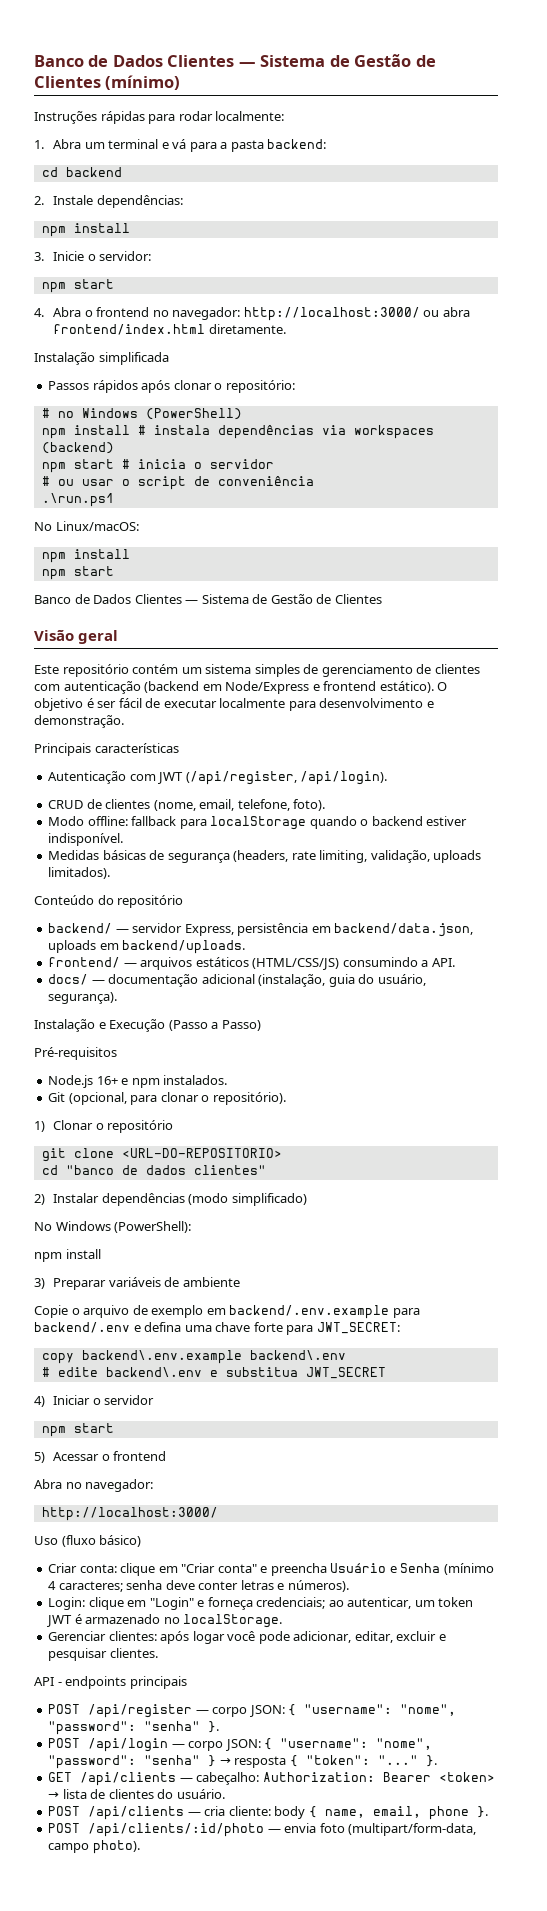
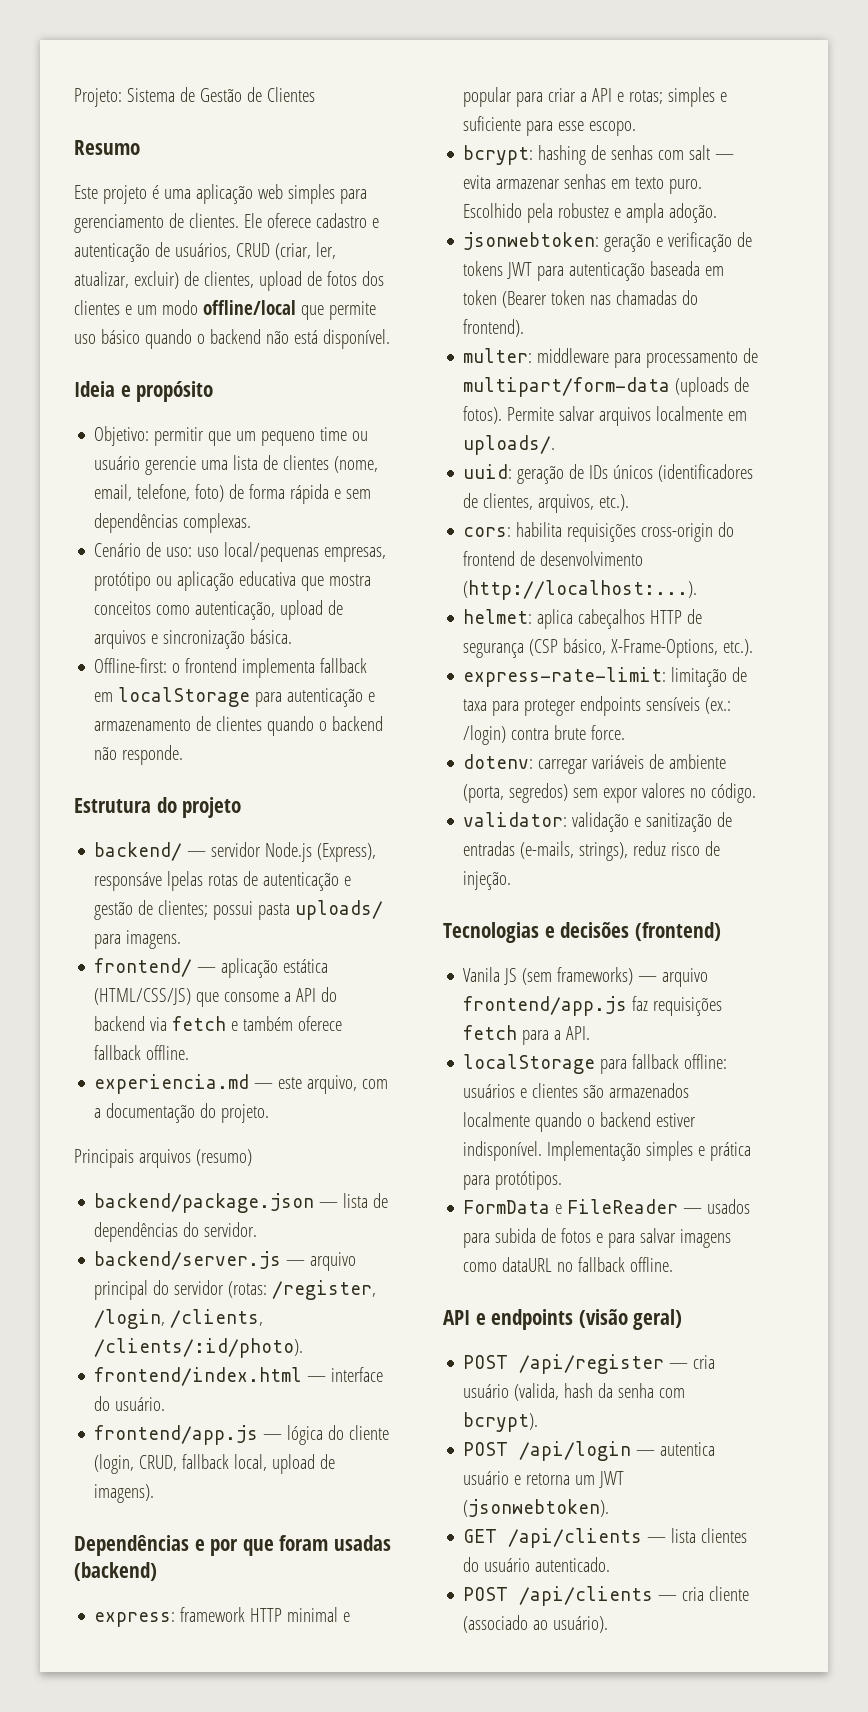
[34,54,436,67] [34,75,181,90] [34,111,285,124] [34,139,327,152] [41,167,122,177] [34,195,183,208] [41,223,130,237] [34,251,152,261] [41,279,114,293] [34,307,470,321] [53,324,286,335] [34,352,169,365] [48,380,295,393] [41,408,242,420] [41,425,434,439] [41,442,114,454] [41,459,274,473] [41,476,314,490] [41,493,114,507] [34,521,139,531] [41,549,130,563] [41,566,114,580] [34,594,199,604] Banco de Dados Clientes — Sistema de Gestão de Clientes (mínimo) // Instruções rápidas para rodar localmente: // 1. Abra um terminal e vá para a pasta backend: // cd backend // 2. Instale dependências: // npm install // 3. Inicie o servidor: // npm start // 4. Abra o frontend no navegador: http://localhost:3000/ ou abra frontend/index.html diretamente. // Instalação simplificada // Passos rápidos após clonar o repositório: // # no Windows (PowerShell) // npm install # instala dependências via workspaces (backend) // npm start # inicia o servidor // # ou usar o script de conveniência // .\run.ps1 // No Linux/macOS: // npm install // npm start // Banco de Dados Clientes — -> [74,88,122,107] Projeto:
[34,630,119,644] Visão geral -> [74,140,140,155] Resumo
[62,664,480,677] [34,681,448,694] [34,698,434,711] [34,715,124,728] [34,743,179,756] [48,771,388,785] [48,800,84,809] repositório contém um sistema simples de gerenciamento de clientes com autenticação (backend em Node/Express e frontend estático). O objetivo é ser fácil de executar localmente para desenvolvimento e demonstração. // Principais características // Autenticação com JWT (/api/register, /api/login). // CRUD -> [102,184,367,204] [74,213,379,233] [74,242,336,262] [74,271,384,291] [74,300,376,320] [74,329,390,349] [74,381,214,402] [94,426,369,446] [94,455,259,475] projeto é uma aplicação web simples para gerenciamento de clientes. Ele oferece cadastro e autenticação de usuários, CRUD (criar, ler, atualizar, excluir) de clientes, upload de fotos dos clientes e um modo offline/local que permite uso básico quando o backend não está disponível. // Ideia e propósito // Objetivo: permitir que um pequeno time ou usuário gerencie uma lista
[293,799,326,811] [48,816,307,830] foto). // Modo offline: fallback para localStorage -> [195,484,372,504] [94,513,252,533] [94,542,387,562] [94,571,372,591] [94,600,344,620] [94,629,293,649] [94,658,368,678] [94,687,376,707] [94,716,384,736] [94,745,184,765] [74,797,242,818] [94,842,377,862] [94,871,352,891] [94,900,384,920] [94,930,182,949] [94,958,329,978] [94,987,338,1007] [94,1016,343,1031] [94,1045,190,1060] [94,1074,389,1094] [94,1103,270,1123] [74,1149,252,1168] [94,1193,389,1213] [94,1222,258,1242] [94,1251,357,1271] [94,1280,377,1300] [94,1309,264,1329] [94,1338,304,1358] [94,1367,384,1386] [94,1396,166,1411] [94,1425,390,1445] [94,1454,336,1474] [94,1484,155,1503] [74,1535,391,1556] [74,1562,157,1581] [94,1607,351,1627] [463,87,728,107] [463,116,637,136] [463,145,735,165] [463,174,703,194] [463,203,718,223] [463,232,753,252] [463,261,725,281] [463,290,699,308] [463,319,525,337] [463,348,759,368] [463,377,750,397] [463,406,748,426] [463,435,556,455] [463,464,754,484] [463,493,630,513] [463,522,735,542] [463,551,644,566] [463,580,698,600] [463,609,703,629] [463,638,754,658] [463,667,748,687] [463,696,732,716] [463,725,626,745] [463,754,727,774] [463,783,757,803] [463,812,733,832] [463,841,721,861] [463,871,512,890] [443,922,721,943] [463,967,709,987] [463,996,723,1016] [463,1025,591,1045] [463,1054,728,1074] [463,1083,690,1098] [463,1112,531,1127] foto) de forma rápida e sem dependências complexas. // Cenário de uso: uso local/pequenas empresas, protótipo ou aplicação educativa que mostra conceitos como autenticação, upload de arquivos e sincronização básica. // Offline-first: o frontend implementa fallback em localStorage para autenticação e armazenamento de clientes quando o backend não responde. // Estrutura do projeto // backend/ — servidor Node.js (Express), responsáve lpelas rotas de autenticação e gestão de clientes; possui pasta uploads/ para imagens. // frontend/ — aplicação estática (HTML/CSS/JS) que consome a API do backend via fetch e também oferece fallback offline. // experiencia.md — este arquivo, com a documentação do projeto. // Principais arquivos (resumo) // backend/package.json — lista de dependências do servidor. // backend/server.js — arquivo principal do servidor (rotas: /register, /login, /clients, /clients/:id/photo). // frontend/index.html — interface do usuário. // frontend/app.js — lógica do cliente (login, CRUD, fallback local, upload de imagens). // Dependências e por que foram usadas (backend) // express: framework HTTP minimal e popular para criar a API e rotas; simples e suficiente para esse escopo. // bcrypt: hashing de senhas com salt — evita armazenar senhas em texto puro. Escolhido pela robustez e ampla adoção. // jsonwebtoken: geração e verificação de tokens JWT para autenticação baseada em token (Bearer token nas chamadas do frontend). // multer: middleware para processamento de multipart/form-data (uploads de fotos). Permite salvar arquivos localmente em uploads/. // uuid: geração de IDs únicos (identificadores de clientes, arquivos, etc.). // cors: habilita requisições cross-origin do frontend de desenvolvimento (http://localhost:...). // helmet: aplica cabeçalhos HTTP de segurança (CSP básico, X-Frame-Options, etc.). // express-rate-limit: limitação de taxa para proteger endpoints sensíveis (ex.: /login) contra brute force. // dotenv: carregar variáveis de ambiente (porta, segredos) sem expor valores no código. // validator: validação e sanitização de entradas (e-mails, strings), reduz risco de injeção. // Tecnologias e decisões (frontend) // Vanila JS (sem frameworks) — arquivo frontend/app.js faz requisições fetch para a API. // localStorage para fallback offline: usuários e clientes são armazenados localmente
[48,850,482,863] [48,867,111,879] [34,895,184,908] [48,923,474,937] [48,940,246,954] [48,957,455,970] [48,974,426,987] [48,992,118,1004] [34,1019,261,1032] [34,1047,117,1060] [48,1075,228,1088] [48,1092,286,1105] [34,1120,174,1133] [41,1148,282,1162] [41,1165,266,1175] [34,1193,307,1206] [34,1221,192,1233] [34,1249,101,1262] [34,1277,240,1290] [34,1305,420,1319] [34,1322,400,1335] [41,1350,346,1364] [41,1367,386,1379] [34,1395,155,1407] [41,1423,114,1437] [34,1451,167,1463] [34,1479,154,1492] [41,1507,218,1521] [34,1535,142,1547] [48,1563,494,1576] [48,1580,349,1592] [48,1597,474,1610] [46,1614,283,1628] [48,1631,446,1644] [48,1648,158,1661] [34,1676,187,1689] [48,1704,457,1718] [48,1721,220,1735] [48,1738,433,1752] [48,1755,437,1769] [48,1772,495,1786] [48,1789,225,1799] [48,1806,488,1820] [48,1823,477,1837] [48,1840,140,1854] // Medidas básicas de segurança (headers, rate limiting, validação, uploads limitados). // Conteúdo do repositório // backend/ — servidor Express, persistência em backend/data.json, uploads em backend/uploads. // frontend/ — arquivos estáticos (HTML/CSS/JS) consumindo a API. // docs/ — documentação adicional (instalação, guia do usuário, segurança). // Instalação e Execução (Passo a Passo) // Pré-requisitos // Node.js 16+ e npm instalados. // Git (opcional, para clonar o repositório). // 1) Clonar o repositório // git clone <URL-DO-REPOSITORIO> // cd "banco de dados clientes" // 2) Instalar dependências (modo simplificado) // No Windows (PowerShell): // npm install // 3) Preparar variáveis de ambiente // Copie o arquivo de exemplo em backend/.env.example para backend/.env e defina uma chave forte para JWT_SECRET: // copy backend\.env.example backend\.env // # edite backend\.env e substitua JWT_SECRET // 4) Iniciar o servidor // npm start // 5) Acessar o frontend // Abra no navegador: // http://localhost:3000/ // Uso (fluxo básico) // Criar conta: clique em "Criar conta" e preencha Usuário e Senha (mínimo 4 caracteres; senha deve conter letras e números). // Login: clique em "Login" e forneça credenciais; ao autenticar, um token JWT é armazenado no localStorage. // Gerenciar clientes: após logar você pode adicionar, editar, excluir e pesquisar clientes. // API - endpoints principais // POST /api/register — corpo JSON: { "username": "nome", "password": "senha" }. // POST /api/login — corpo JSON: { "username": "nome", "password": "senha" } → resposta { "token": "..." }. // GET /api/clients — cabeçalho: Authorization: Bearer <token> → lista de clientes do usuário. // POST /api/clients — cria cliente: body { name, email, phone }. // POST /api/clients/:id/photo — envia foto (multipart/form-data, campo photo). -> [547,1141,752,1161] [463,1171,563,1190] [463,1199,751,1214] [463,1228,732,1248] [463,1257,674,1272] [443,1309,683,1330] [463,1354,716,1374] [463,1383,686,1401] [463,1412,539,1432] [463,1441,716,1461] [463,1471,625,1488] [463,1499,610,1517] [463,1528,748,1548] [463,1557,611,1572] [463,1586,750,1606] [463,1615,609,1633] Implementação simples e prática para protótipos. // FormData e FileReader — usados para subida de fotos e para salvar imagens como dataURL no fallback offline. // API e endpoints (visão geral) // POST /api/register — cria usuário (valida, hash da senha com bcrypt). // POST /api/login — autentica usuário e retorna um JWT (jsonwebtoken). // GET /api/clients — lista clientes do usuário autenticado. // POST /api/clients — cria cliente (associado ao usuário).

